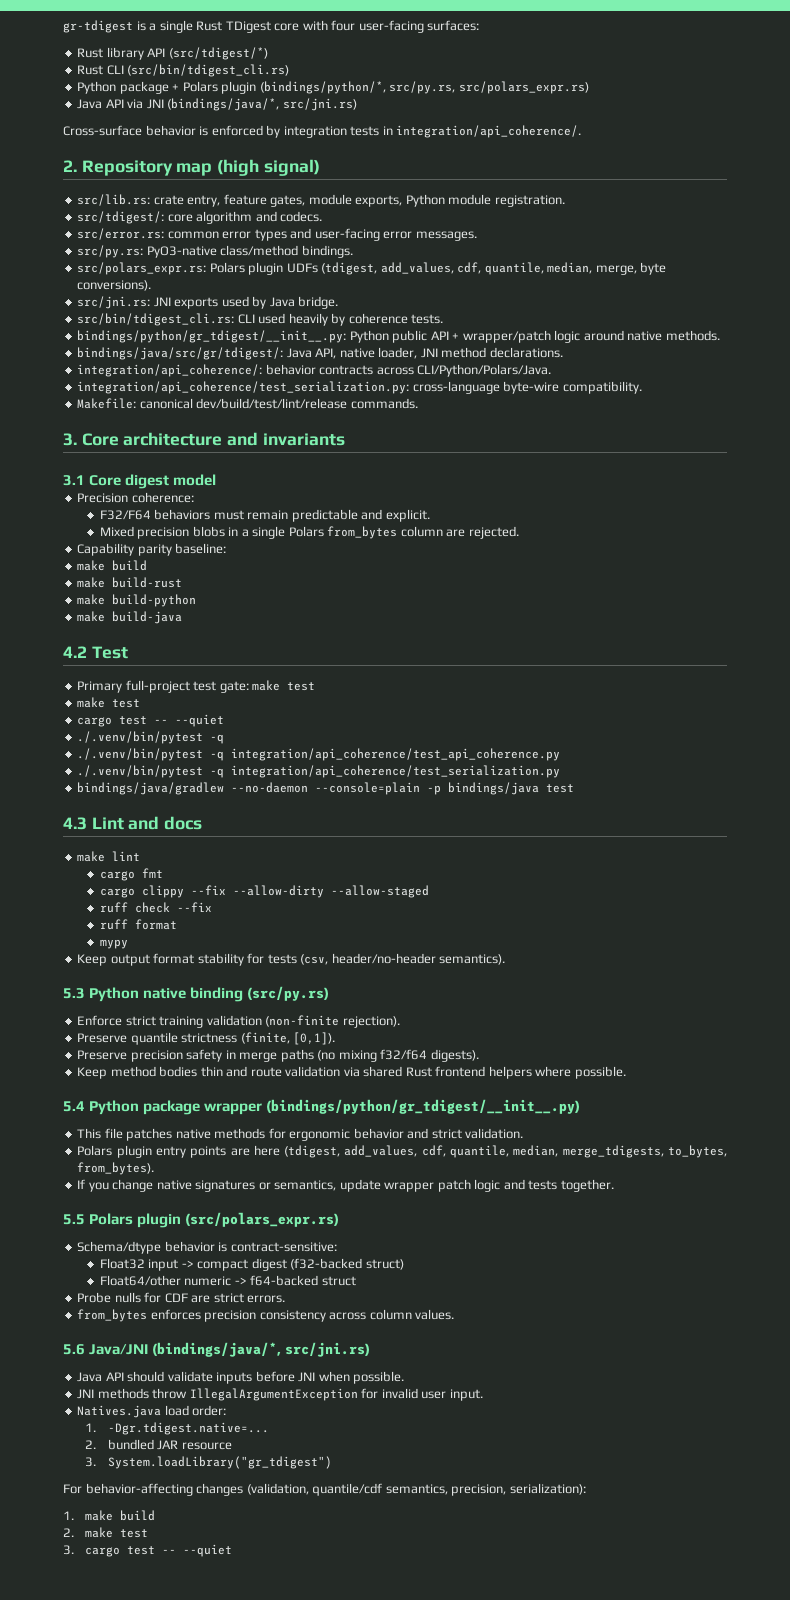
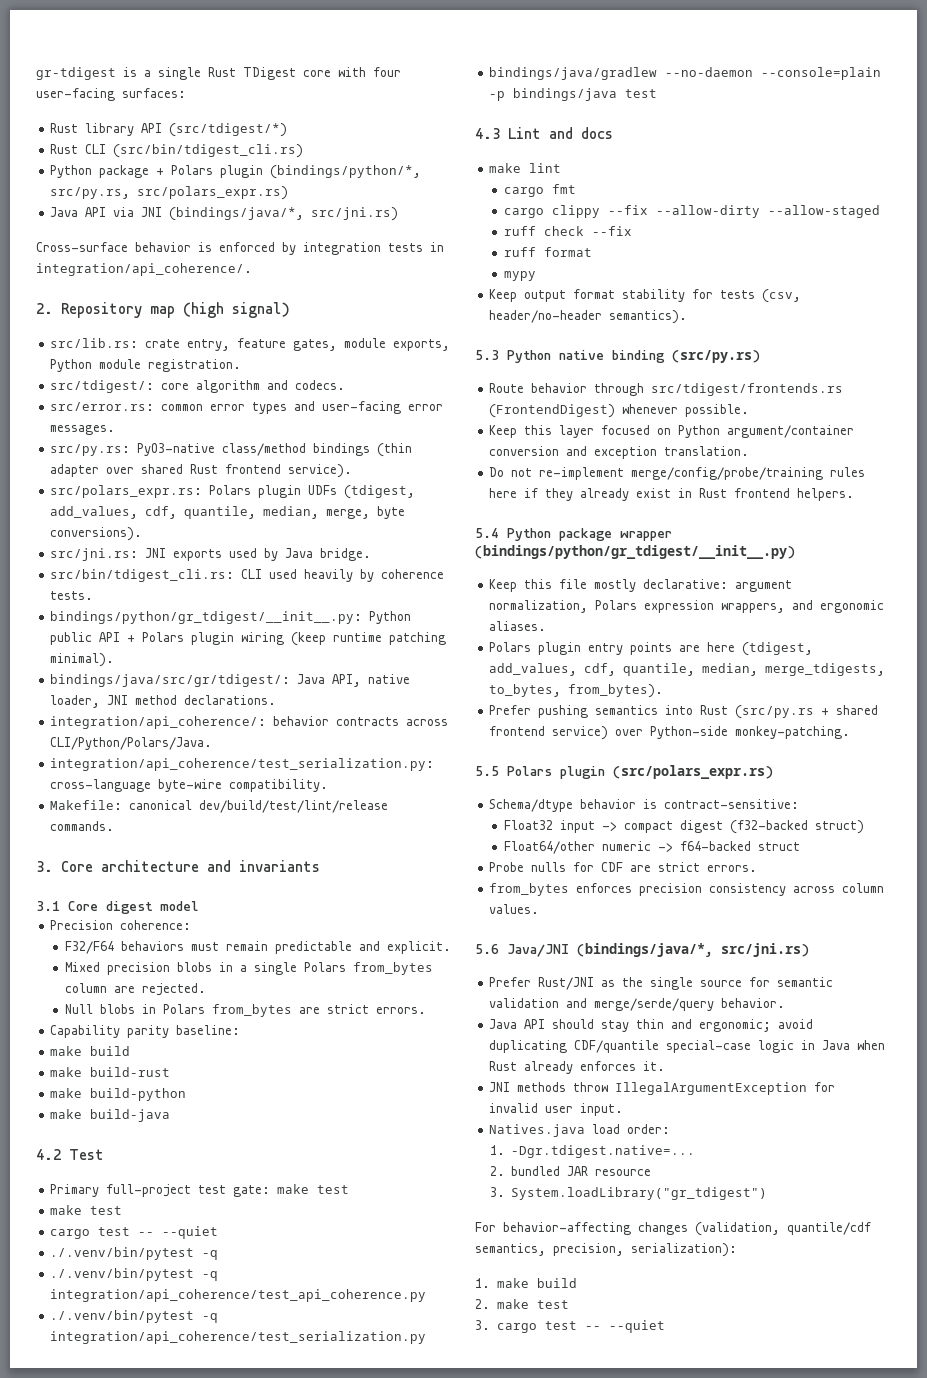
[301,245,353,258] bindings. -> [313,443,413,457] [50,464,353,478] bindings (thin adapter over shared Rust frontend service).
[462,330,720,343] wrapper/patch logic around native methods. -> [142,632,447,646] [50,653,115,667] Polars plugin wiring (keep runtime patching minimal).
(519, 532) none -> [65,1004,427,1017] // Null blobs in Polars from_bytes are strict errors.
[77,1015,400,1028] [77,1032,336,1045] [77,1049,479,1062] [77,1066,626,1079] Enforce strict training validation (non-finite rejection). // Preserve quantile strictness (finite, [0,1]). // Preserve precision safety in merge paths (no mixing f32/f64 digests). // Keep method bodies thin and route validation via shared Rust frontend helpers where possible. -> [489,383,844,396] [489,404,750,418] [489,425,855,438] [489,446,750,459] [489,467,866,480] [489,488,855,501] Route behavior through src/tdigest/frontends.rs (FrontendDigest) whenever possible. // Keep this layer focused on Python argument/container conversion and exception translation. // Do not re-implement merge/config/probe/training rules here if they already exist in Rust frontend helpers.
[77,1128,524,1141] This file patches native methods for ergonomic behavior and strict validation. -> [489,579,793,592] [489,600,885,613] [489,621,547,631] Keep this file mostly declarative: argument normalization, Polars expression wrappers, and ergonomic aliases.
[77,1179,614,1192] If you change native signatures or semantics, update wrapper patch logic and tests together. -> [489,705,879,719] [489,726,851,740] Prefer pushing semantics into Rust (src/py.rs + shared frontend service) over Python-side monkey-patching.
[77,1371,405,1384] Java API should validate inputs before JNI when possible. -> [489,977,834,990] [489,998,786,1011] [489,1019,814,1032] [489,1040,886,1053] [489,1061,666,1074] Prefer Rust/JNI as the single source for semantic validation and merge/serde/query behavior. // Java API should stay thin and ergonomic; avoid duplicating CDF/quantile special-case logic in Java when Rust already enforces it.

